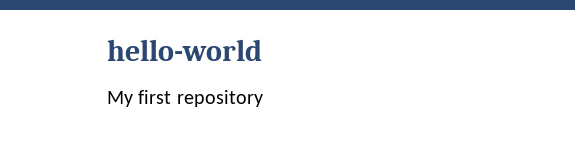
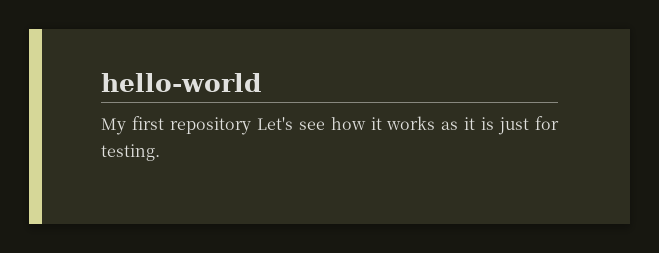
(263, 98) none -> [256,116,560,135] [101,144,160,161] Let's see how it works as it is just for testing.

